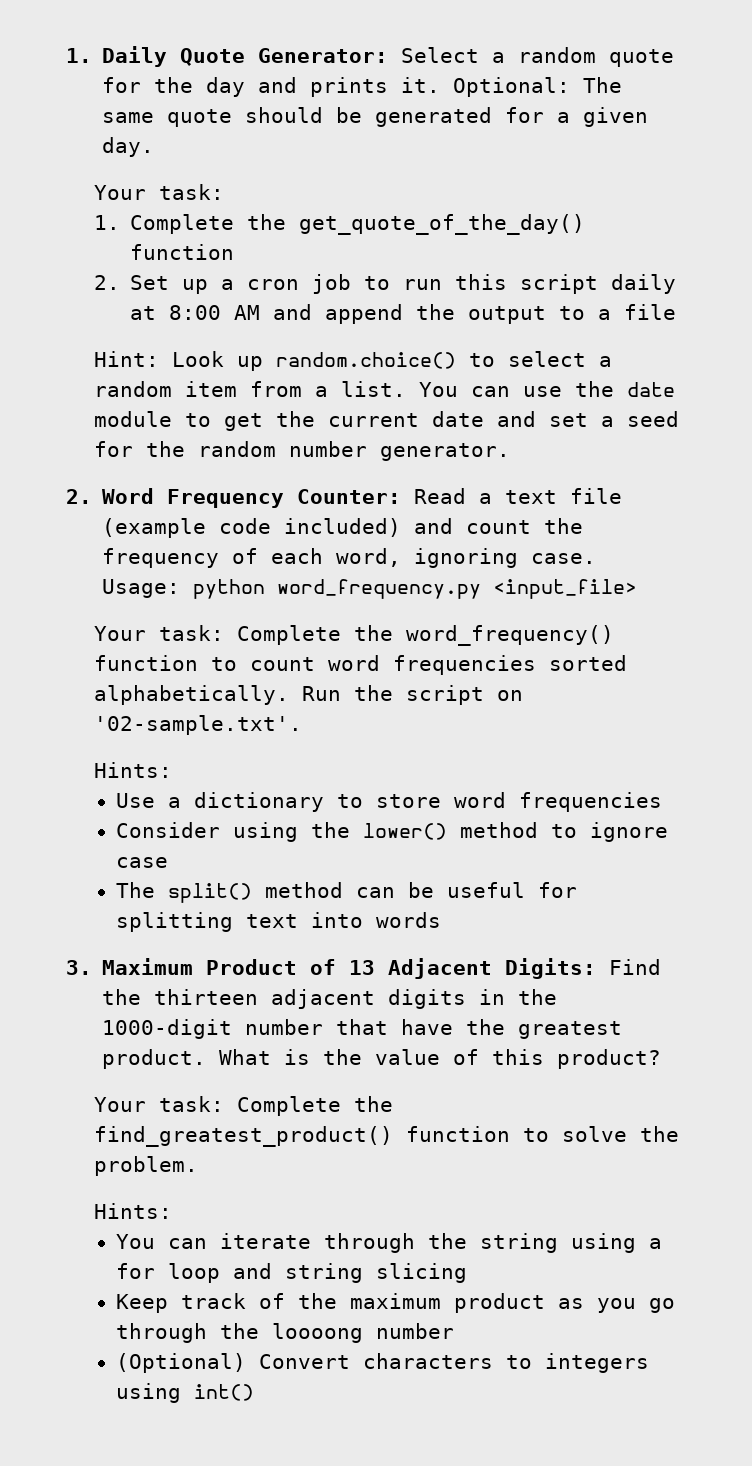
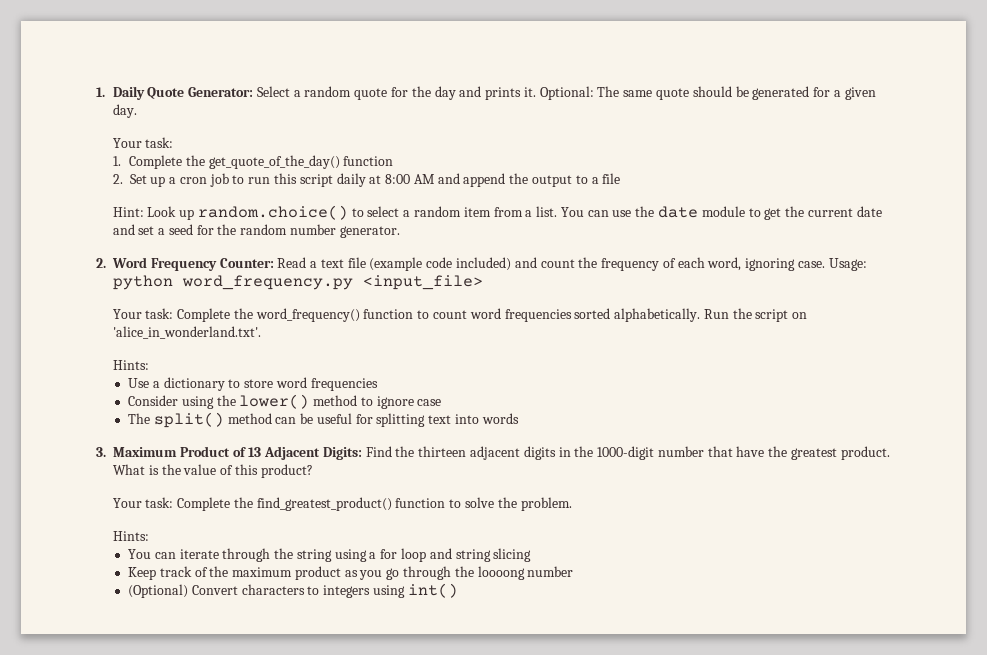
[93,715,302,735] '02-sample.txt'. -> [112,326,261,339] 'alice_in_wonderland.txt'.

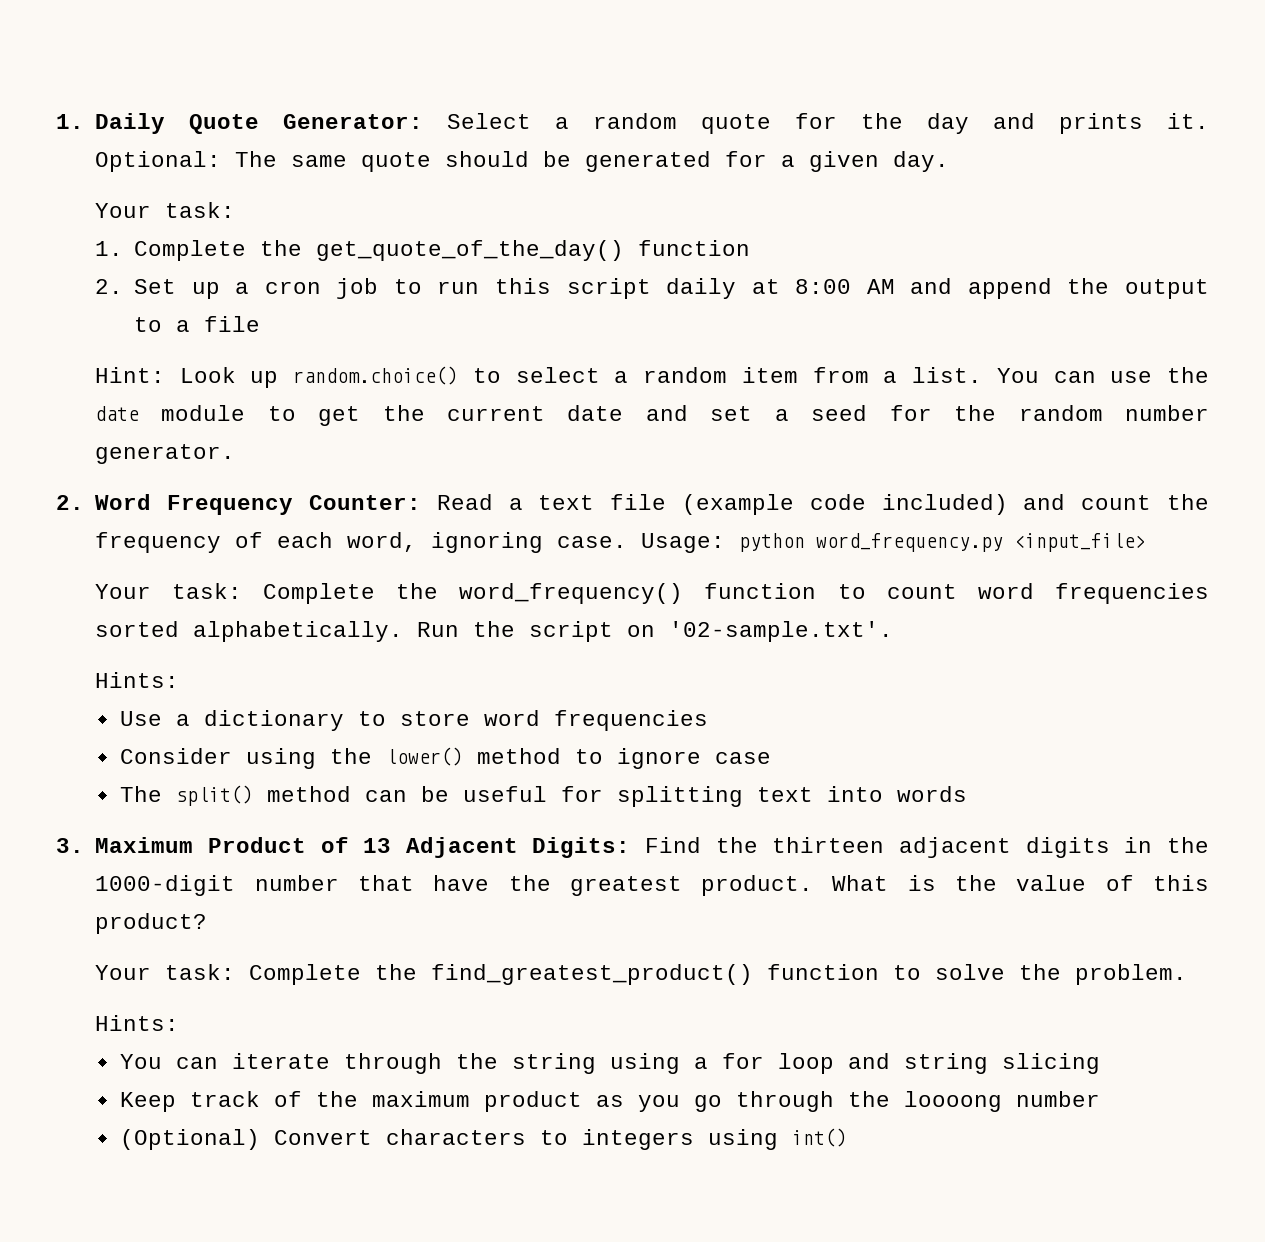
[112,326,261,339] 'alice_in_wonderland.txt'. -> [668,621,893,642] '02-sample.txt'.

